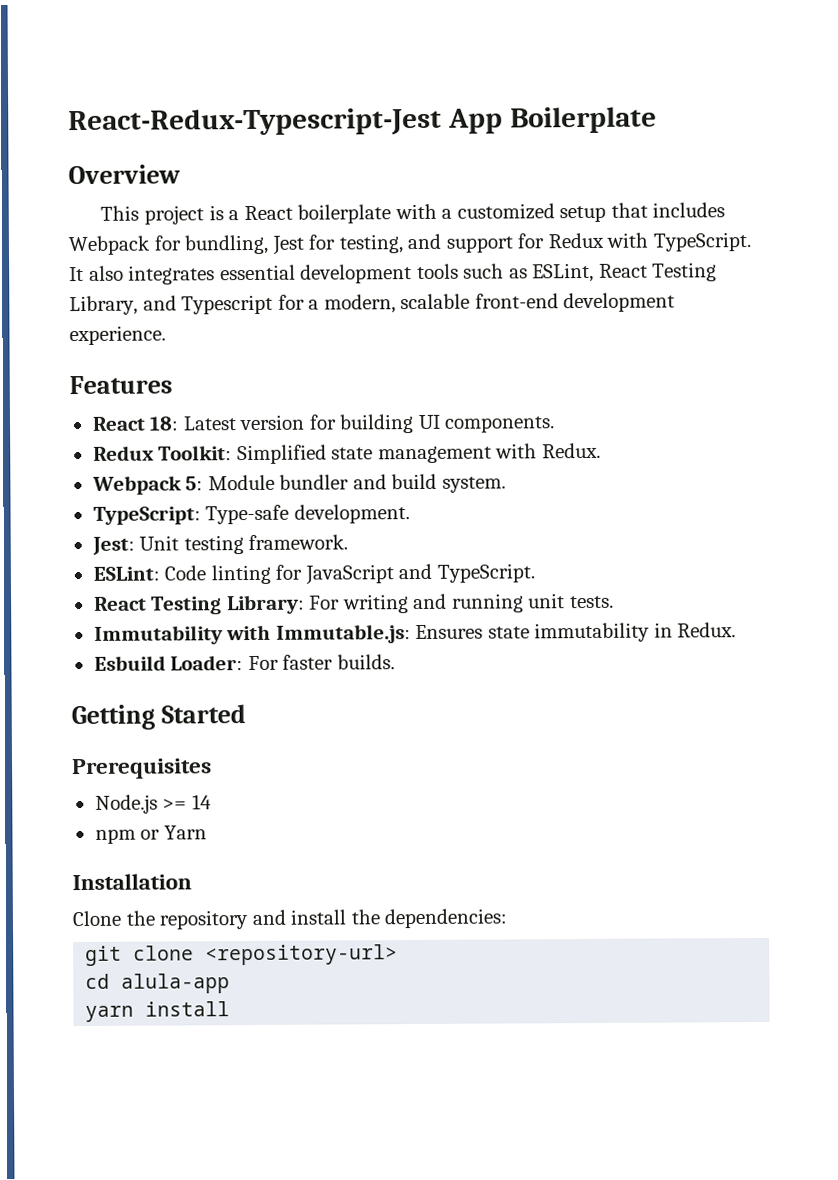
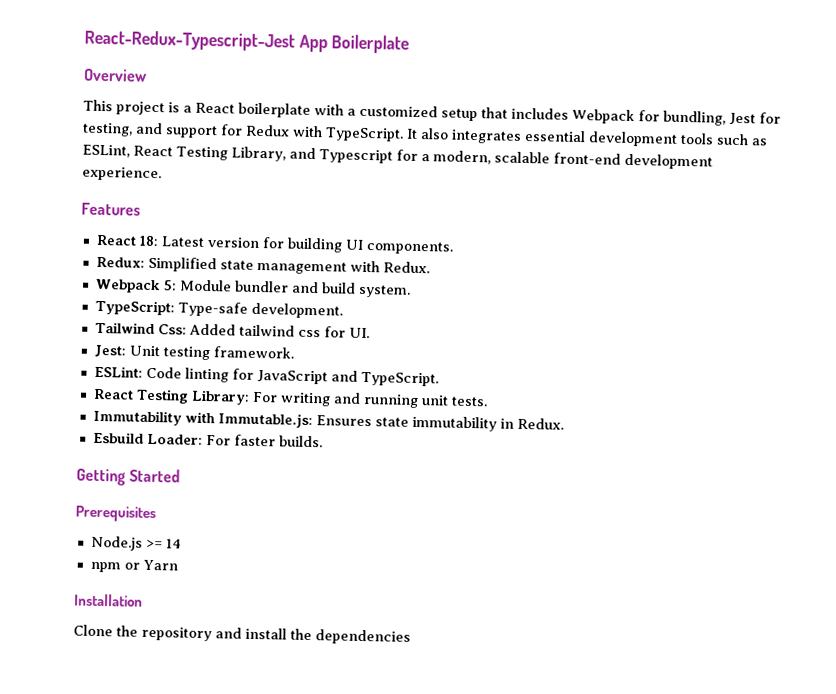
[92,445,233,461] Redux Toolkit: -> [95,256,145,268] Redux:
(410, 514) none -> [94,321,370,339] // Tailwind Css: Added tailwind css for UI.
[384,908,509,929] [85,944,399,966] [85,973,231,994] [85,1001,231,1022] dependencies: // git clone <repository-url> // cd alula-app // yarn install -> [315,629,411,645] dependencies

